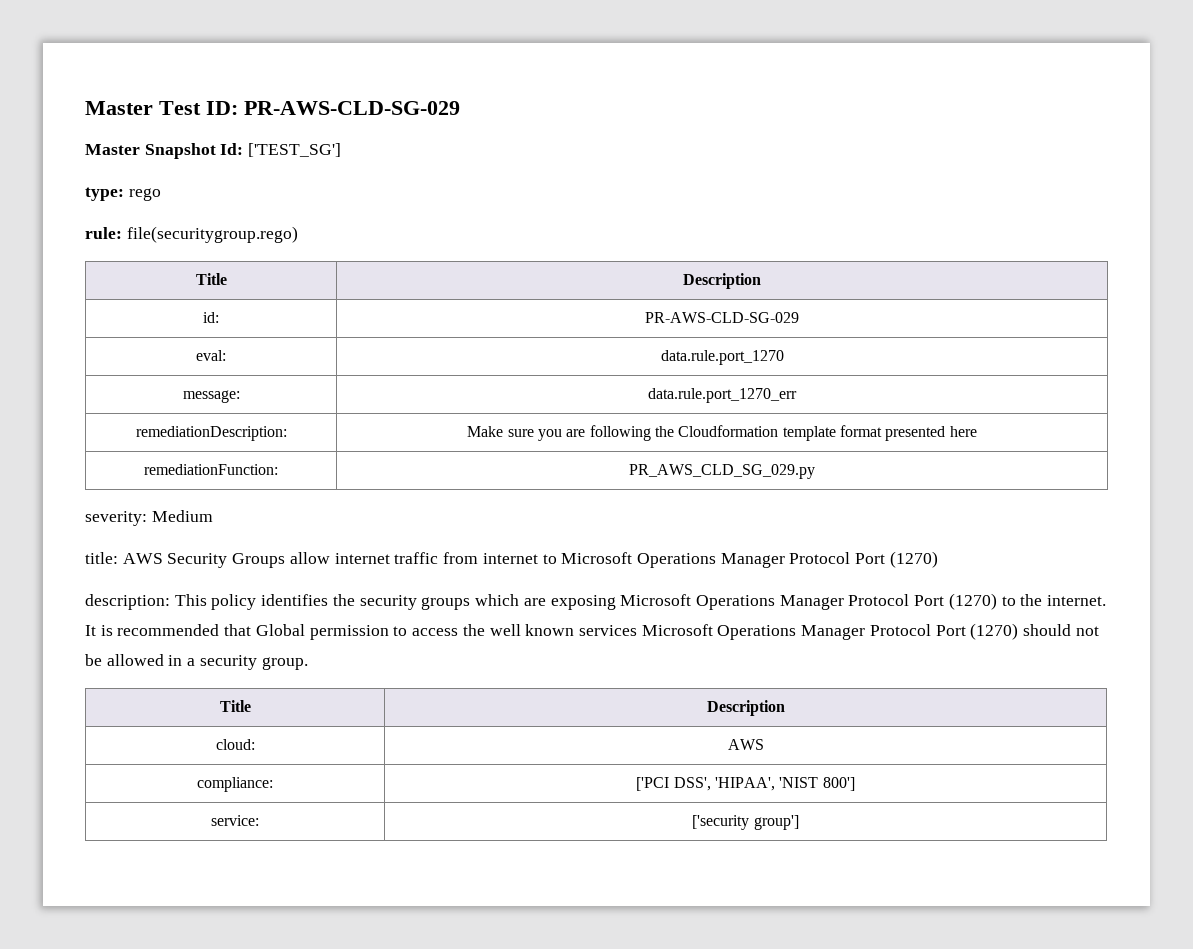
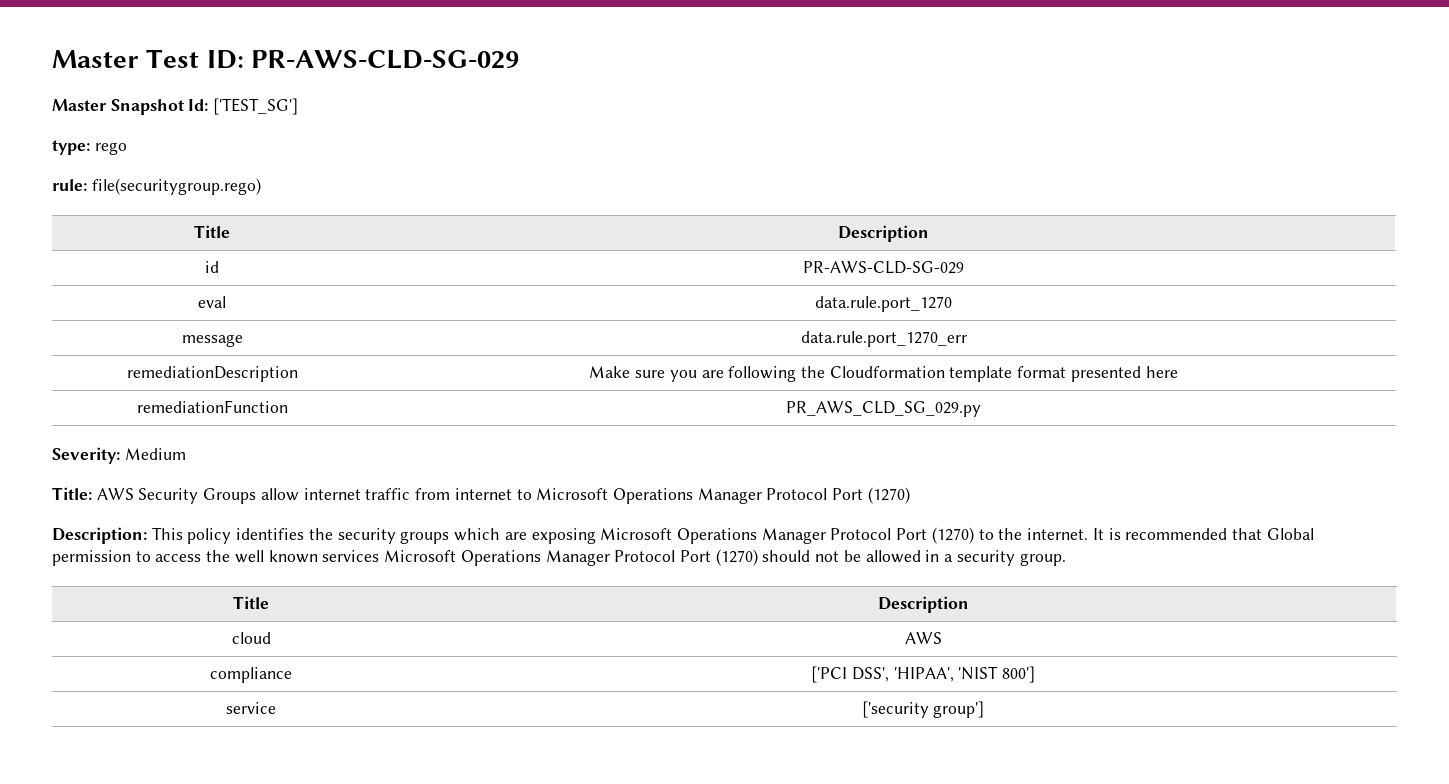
[203,312,219,323] [645,312,799,323] [196,350,226,361] id: | PR-AWS-CLD-SG-029 // eval: -> [205,261,219,273] [803,261,964,274] [198,296,226,308] id | PR-AWS-CLD-SG-029 // eval
[182,390,240,403] message: -> [181,334,243,347] message
[135,426,287,441] remediationDescription: -> [126,366,298,382] remediationDescription
[144,464,278,475] remediationFunction: -> [136,400,288,413] remediationFunction
[85,511,147,526] severity: -> [52,447,120,464] Severity:
[85,552,118,564] title: -> [52,487,92,500] Title:
[85,594,170,610] description: -> [52,527,147,544] Description:
[215,739,255,750] cloud: -> [231,632,271,644] cloud
[197,777,273,792] compliance: -> [210,667,292,683] compliance
[211,815,259,826] service: -> [226,702,276,714] service

